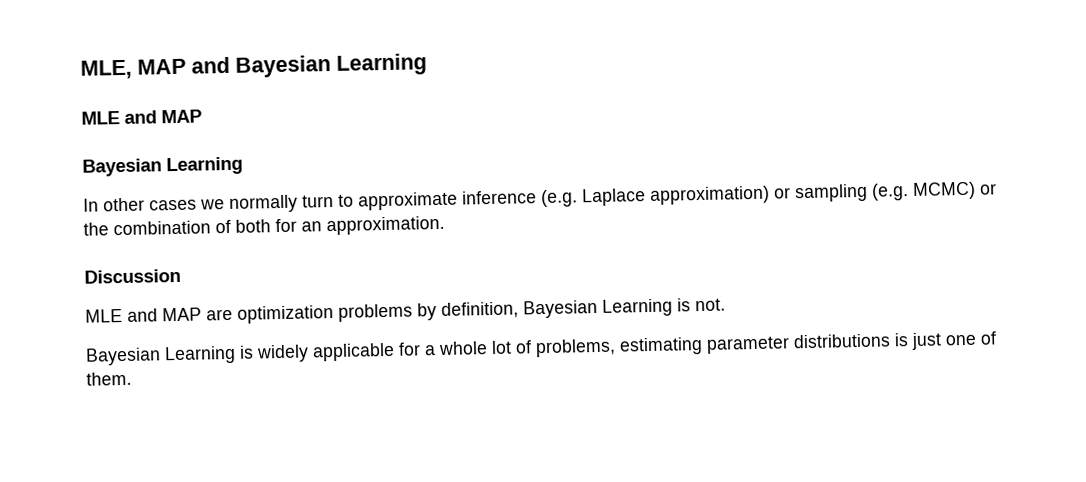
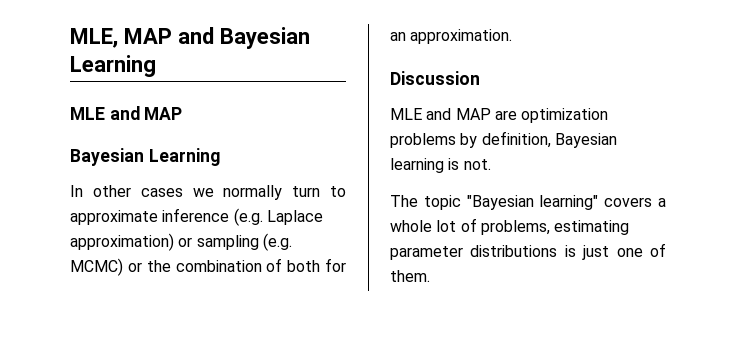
[602,298,673,317] Learning -> [390,158,444,173] learning
[85,342,421,366] Bayesian Learning is widely applicable for -> [390,195,653,210] The topic "Bayesian learning" covers

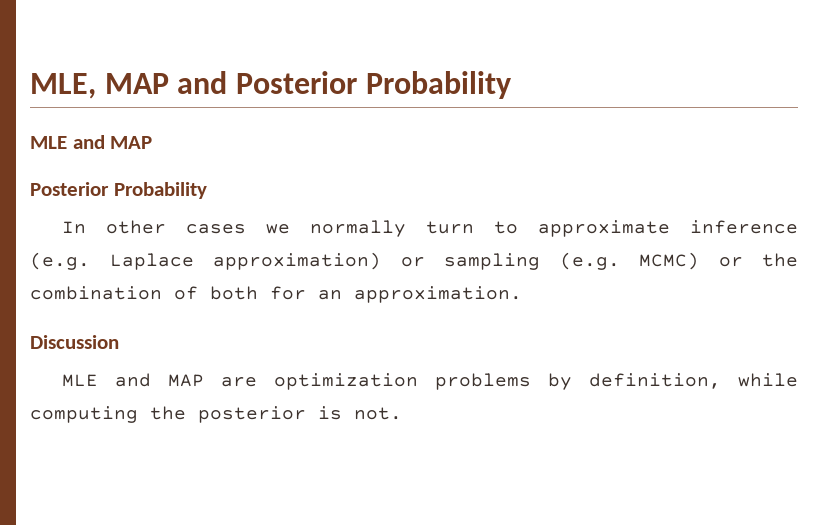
[219,27,310,49] [70,55,156,77] Bayesian Learning -> [235,71,511,99] Posterior Probability
[70,148,220,166] Bayesian Learning -> [30,182,207,199] Posterior Probability
[554,133,617,148] [390,158,491,173] [390,195,666,210] [390,218,630,235] [390,243,666,260] [390,270,430,282] Bayesian learning is not. // The topic "Bayesian learning" covers a whole lot of problems, estimating parameter distributions is just one of them. -> [737,373,798,387] [30,406,402,423] while computing the posterior is not.

